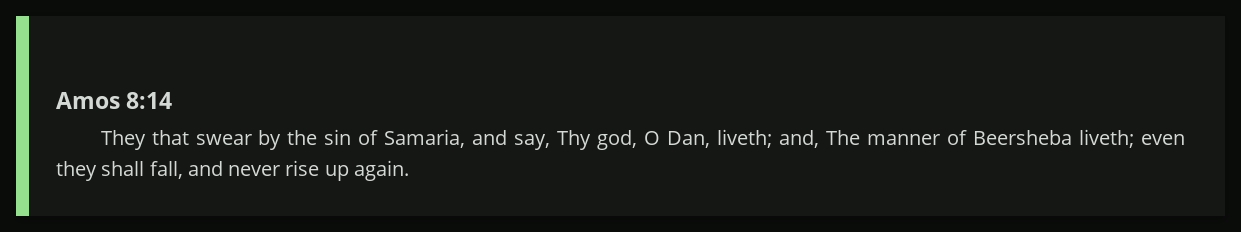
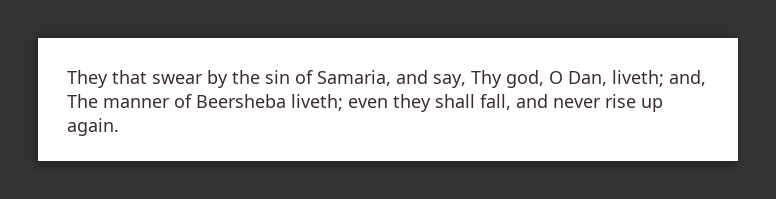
[56,92,173,109] Amos 8:14 // -> (67, 79) none

